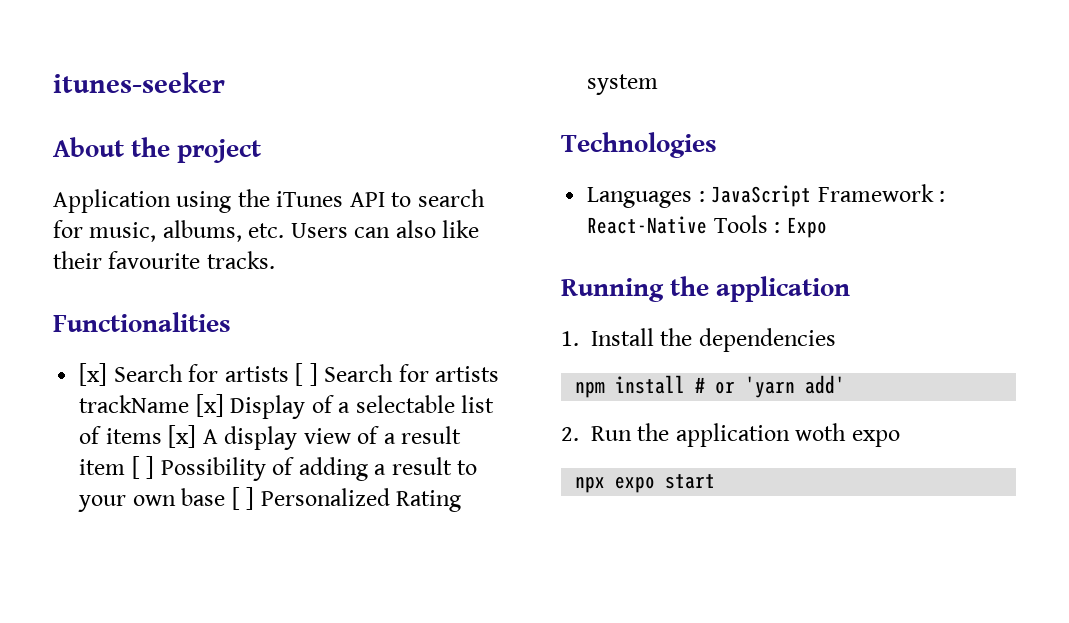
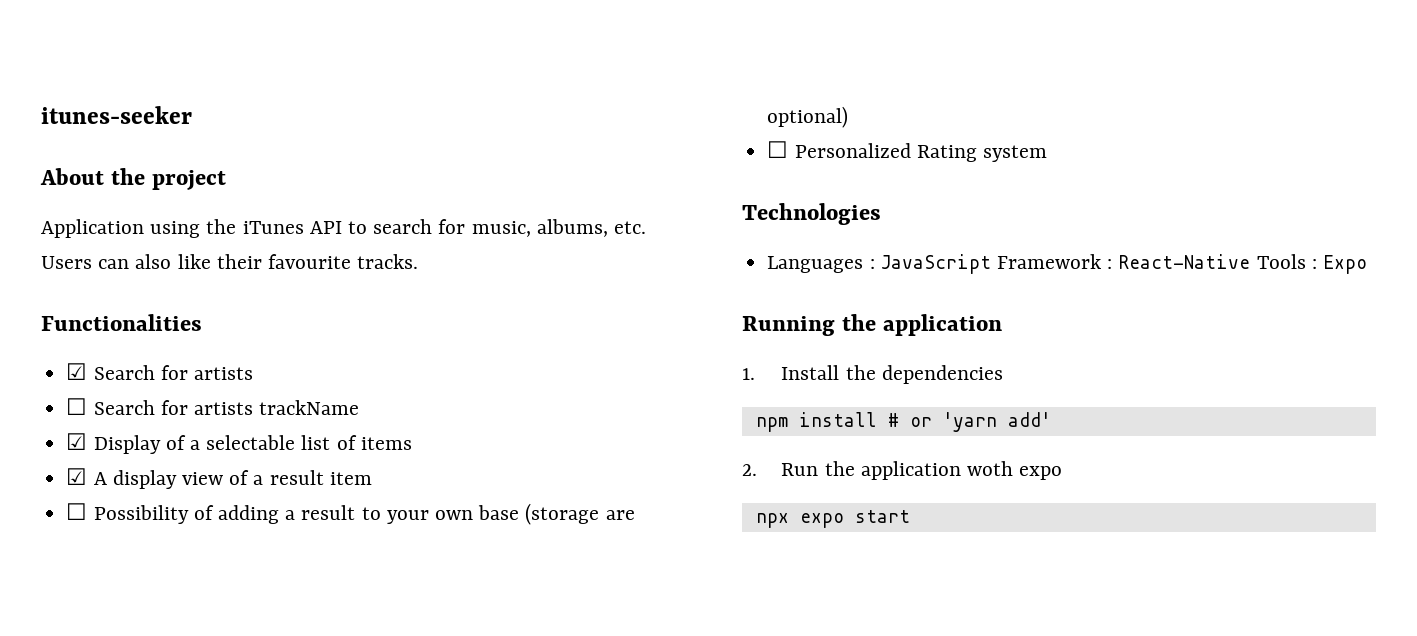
[79,363,318,386] [x] Search for artists [ ] -> [66,363,253,380] [66,398,88,415] ☑ Search for artists // ☐
[195,394,224,417] [x] -> [66,433,88,450] // ☑
[168,425,197,448] [x] -> [66,468,88,485] // ☑
[131,456,155,479] [ ] -> [66,503,88,520] // ☐
[231,487,255,510] [ ] -> [525,503,635,525] [767,106,849,128] [767,141,789,158] (storage are optional) // ☐

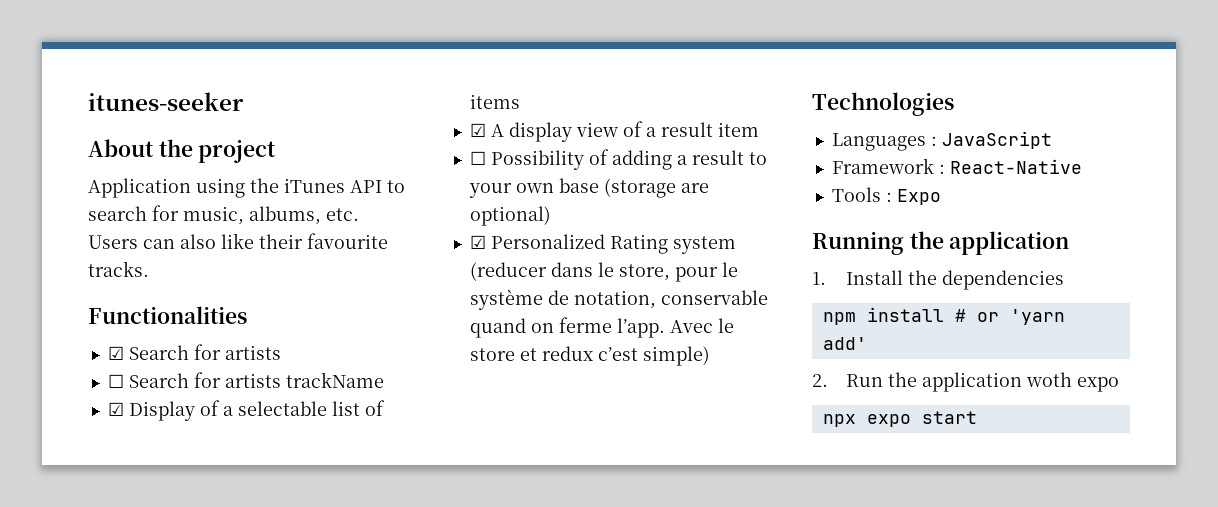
[767,141,789,158] ☐ -> [469,235,486,249] ☑
(1047, 153) none -> [469,262,738,282] [469,289,768,310] [469,317,734,338] [469,346,710,366] (reducer dans le store, pour le système de notation, conservable quand on ferme l’app. Avec le store et redux c’est simple)
(991, 264) none -> (1052, 140) //
(1251, 261) none -> (1082, 166) //

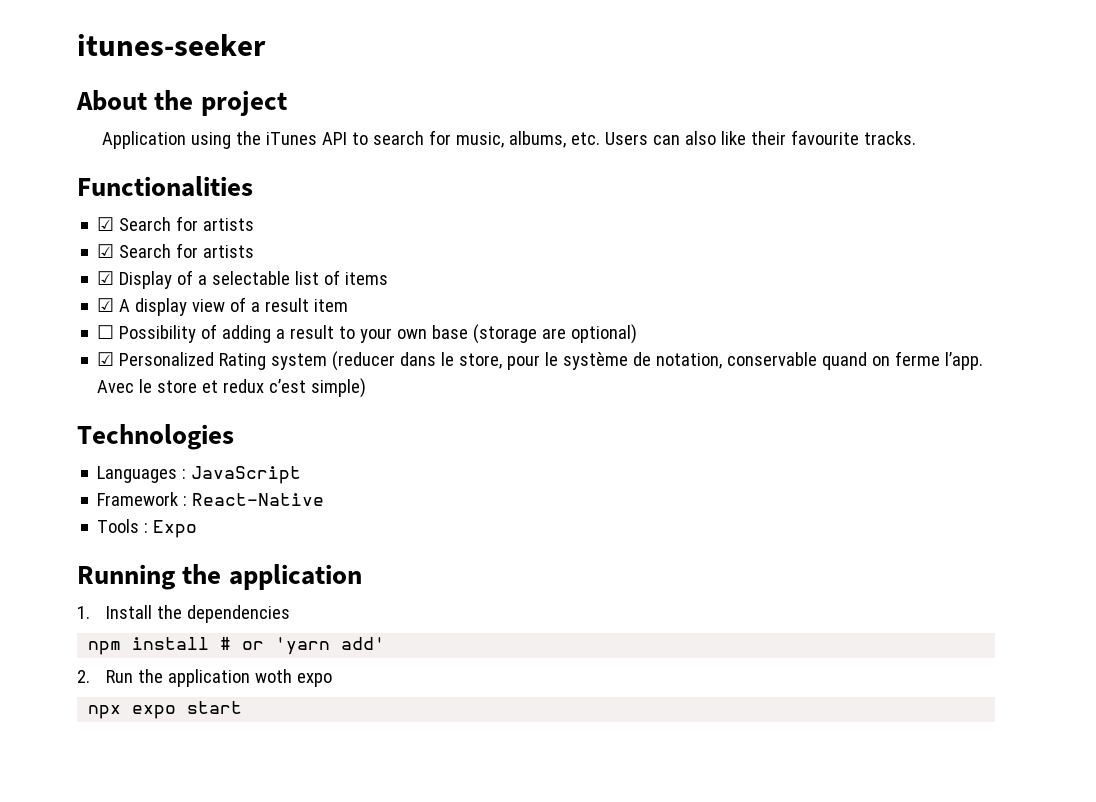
[107,372,384,388] ☐ Search for artists trackName -> [97,243,255,258] ☑ Search for artists

